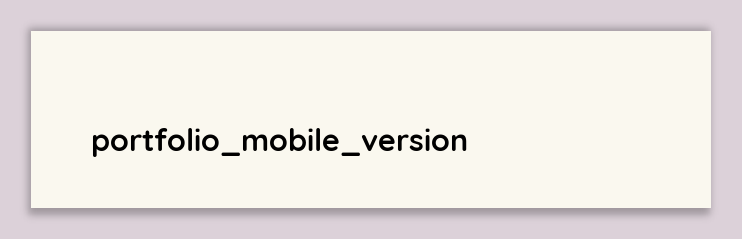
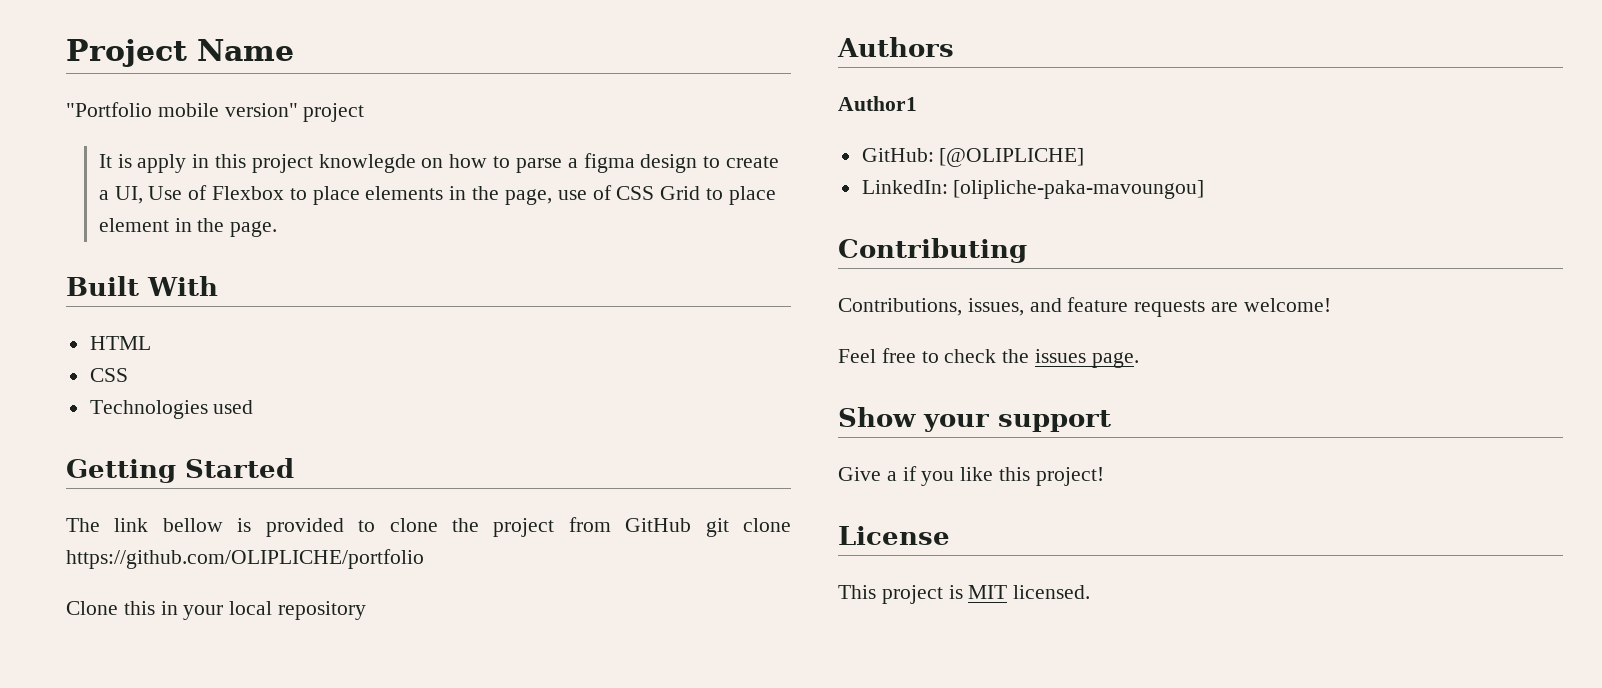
[91,128,468,157] portfolio_mobile_version -> [66,39,294,67] [66,102,365,122] [98,153,779,173] [98,185,776,205] [98,218,278,237] [66,276,218,296] [89,336,151,350] [89,368,128,382] [89,400,254,419] [66,458,294,483] [66,517,791,537] [66,549,424,569] [66,601,367,620] [837,37,954,57] [838,96,917,111] [861,148,1085,167] [861,180,1205,199] [838,238,1027,263] [838,297,1331,317] [838,348,1139,368] [838,407,1111,432] [838,466,1104,486] [838,526,950,545] [838,585,1091,604] Project Name // "Portfolio mobile version" project // It is apply in this project knowlegde on how to parse a figma design to create a UI, Use of Flexbox to place elements in the page, use of CSS Grid to place element in the page. // Built With // HTML // CSS // Technologies used // Getting Started // The link bellow is provided to clone the project from GitHub git clone https://github.com/OLIPLICHE/portfolio // Clone this in your local repository // Authors // Author1 // GitHub: [@OLIPLICHE] // LinkedIn: [olipliche-paka-mavoungou] // Contributing // Contributions, issues, and feature requests are welcome! // Feel free to check the issues page. // Show your support // Give a if you like this project! // License // This project is MIT licensed.

